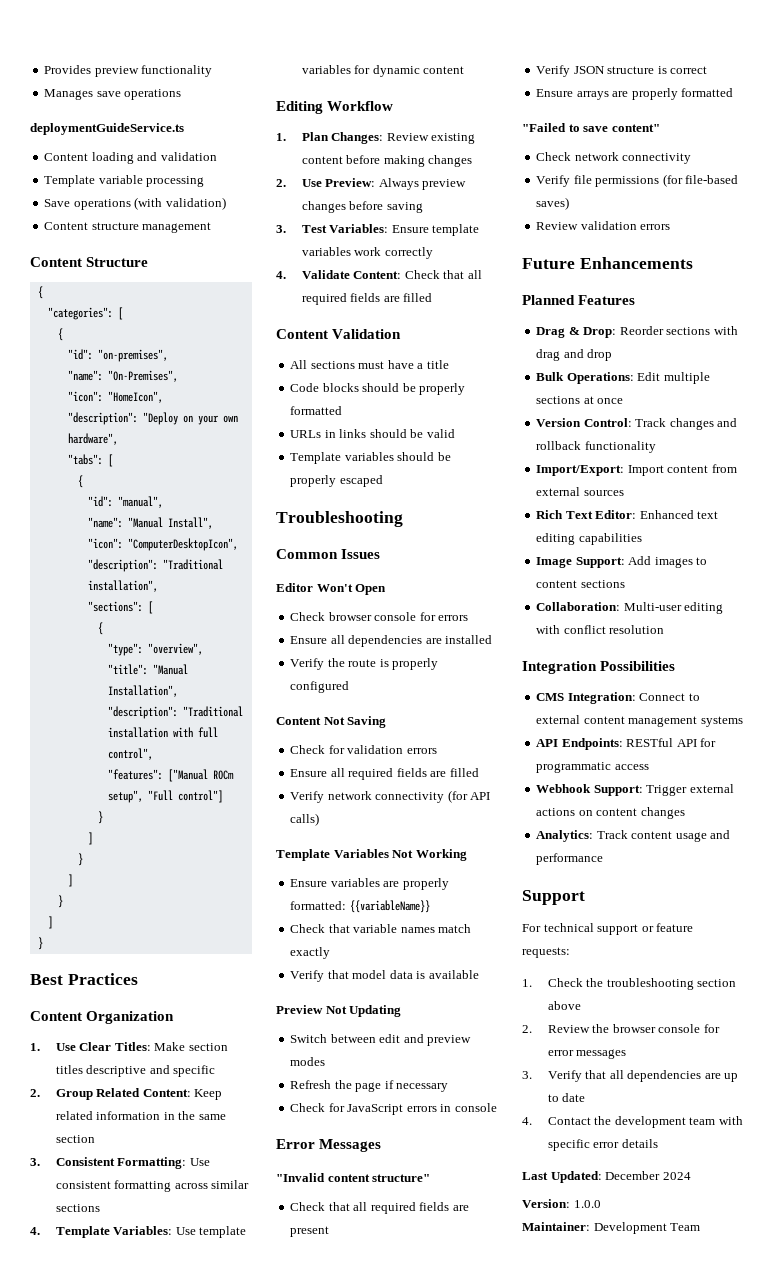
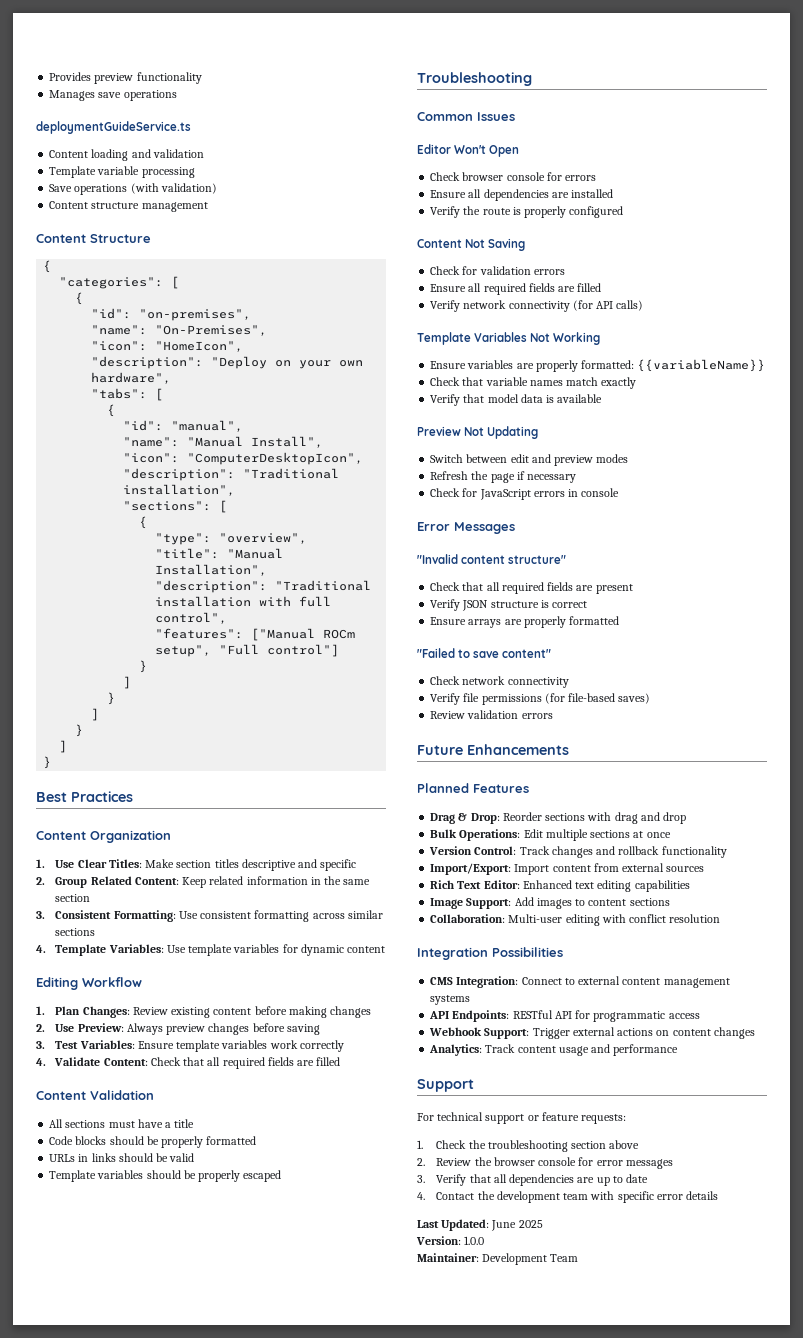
[605,1171,691,1180] December 2024 -> [491,1220,543,1231] June 2025

